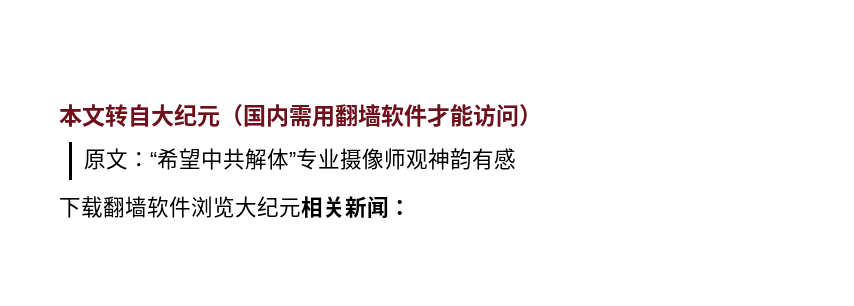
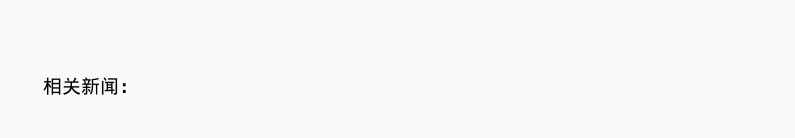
[59,104,542,127] [84,148,517,170] [59,196,301,218] 本文转自大纪元（国内需用翻墙软件才能访问） // 原文：“希望中共解体”专业摄像师观神韵有感 // 下载翻墙软件浏览大纪元 -> (43, 86) none

